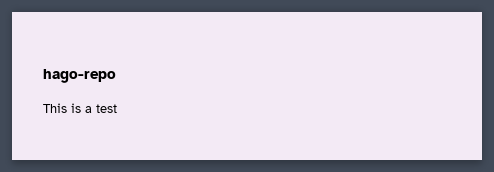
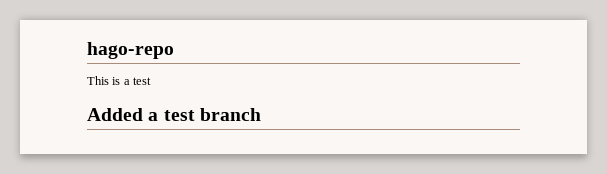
(117, 108) none -> [87,108,261,121] // Added a test branch

